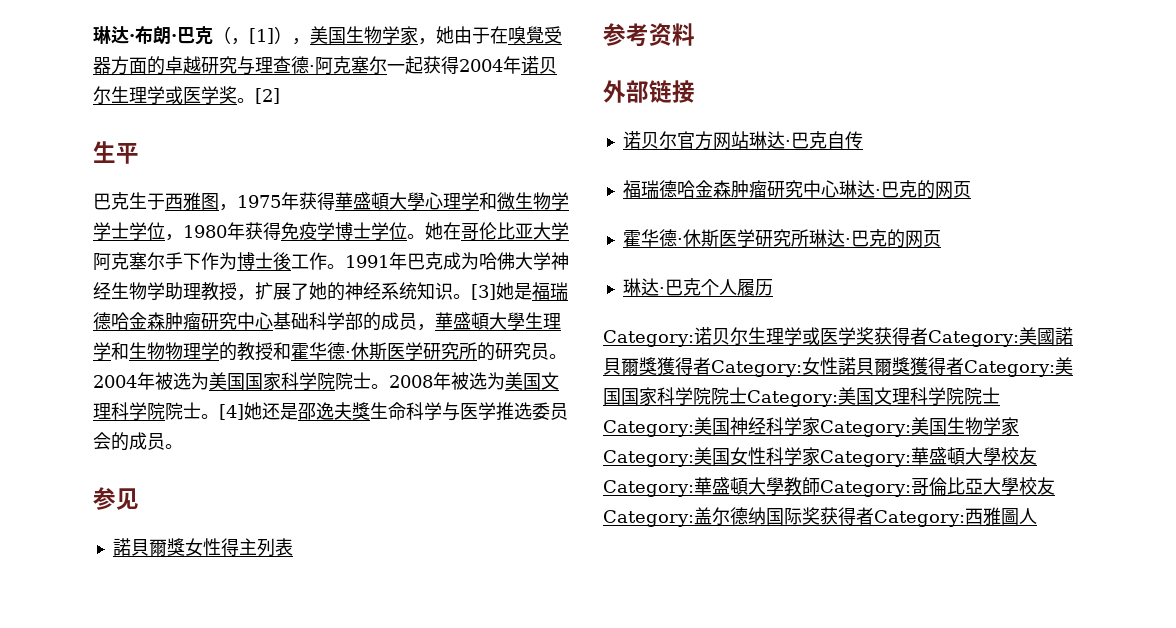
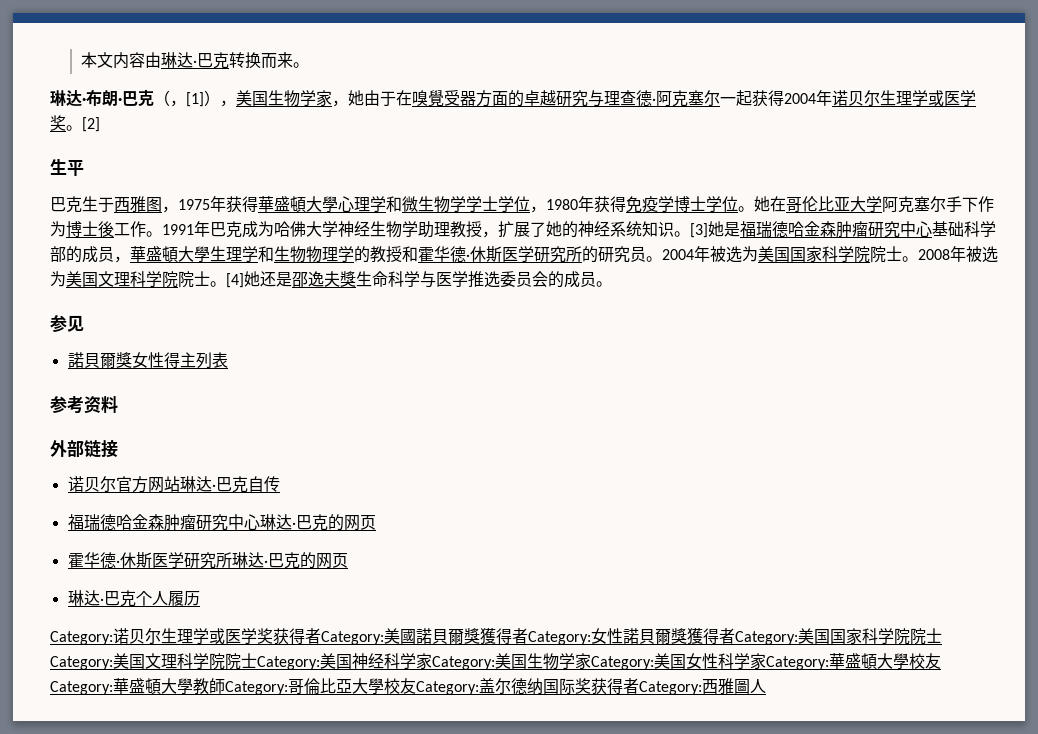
(93, 35) none -> [80,52,309,69] 本文内容由琳达·巴克转换而来。 //

